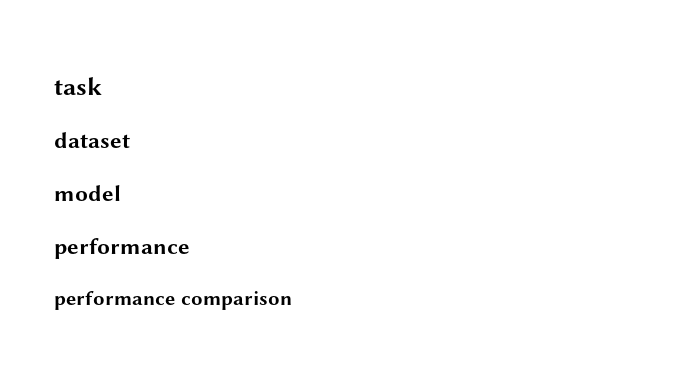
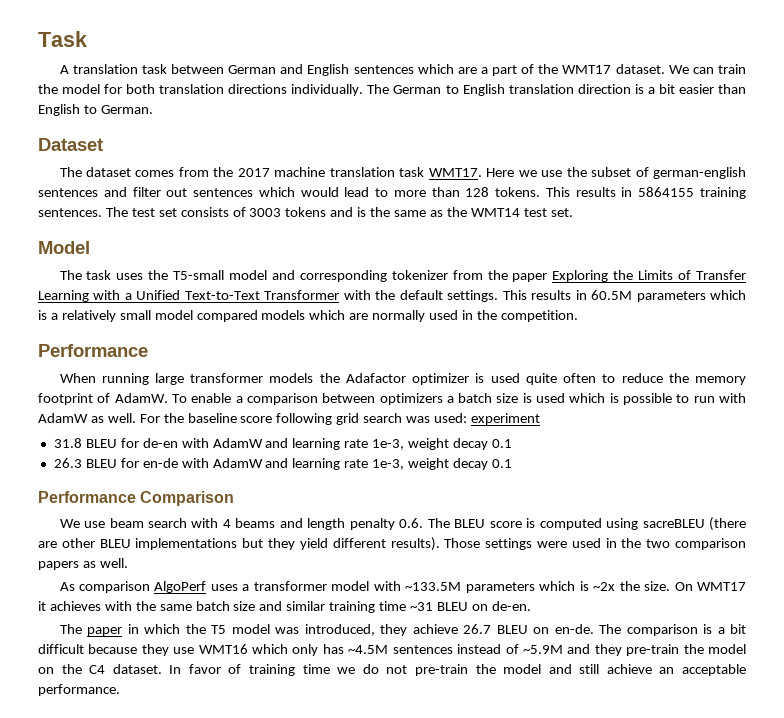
[54,77,102,95] [54,132,130,148] [54,185,121,201] [54,238,190,259] [54,291,292,310] task // dataset // model // performance // performance comparison -> [38,31,87,47] [59,64,746,76] [38,84,746,96] [38,104,153,116] [38,138,103,151] [59,167,747,179] [38,187,746,199] [38,207,573,217] [38,241,90,254] [59,270,747,282] [38,290,746,302] [38,310,578,322] [38,344,148,357] [59,373,746,385] [38,393,746,405] [38,413,540,425] [53,438,512,450] [53,458,512,470] [38,491,235,506] [59,517,746,531] [38,537,746,551] [38,558,128,570] [59,581,747,593] [38,601,531,613] [59,624,747,636] [38,644,746,656] [38,664,746,676] [38,684,120,696] Task // A translation task between German and English sentences which are a part of the WMT17 dataset. We can train the model for both translation directions individually. The German to English translation direction is a bit easier than English to German. // Dataset // The dataset comes from the 2017 machine translation task WMT17. Here we use the subset of german-english sentences and filter out sentences which would lead to more than 128 tokens. This results in 5864155 training sentences. The test set consists of 3003 tokens and is the same as the WMT14 test set. // Model // The task uses the T5-small model and corresponding tokenizer from the paper Exploring the Limits of Transfer Learning with a Unified Text-to-Text Transformer with the default settings. This results in 60.5M parameters which is a relatively small model compared models which are normally used in the competition. // Performance // When running large transformer models the Adafactor optimizer is used quite often to reduce the memory footprint of AdamW. To enable a comparison between optimizers a batch size is used which is possible to run with AdamW as well. For the baseline score following grid search was used: experiment // 31.8 BLEU for de-en with AdamW and learning rate 1e-3, weight decay 0.1 // 26.3 BLEU for en-de with AdamW and learning rate 1e-3, weight decay 0.1 // Performance Comparison // We use beam search with 4 beams and length penalty 0.6. The BLEU score is computed using sacreBLEU (there are other BLEU implementations but they yield different results). Those settings were used in the two comparison papers as well. // As comparison AlgoPerf uses a transformer model with ~133.5M parameters which is ~2x the size. On WMT17 it achieves with the same batch size and similar training time ~31 BLEU on de-en. // The paper in which the T5 model was introduced, they achieve 26.7 BLEU on en-de. The comparison is a bit difficult because they use WMT16 which only has ~4.5M sentences instead of ~5.9M and they pre-train the model on the C4 dataset. In favor of training time we do not pre-train the model and still achieve an acceptable performance.

